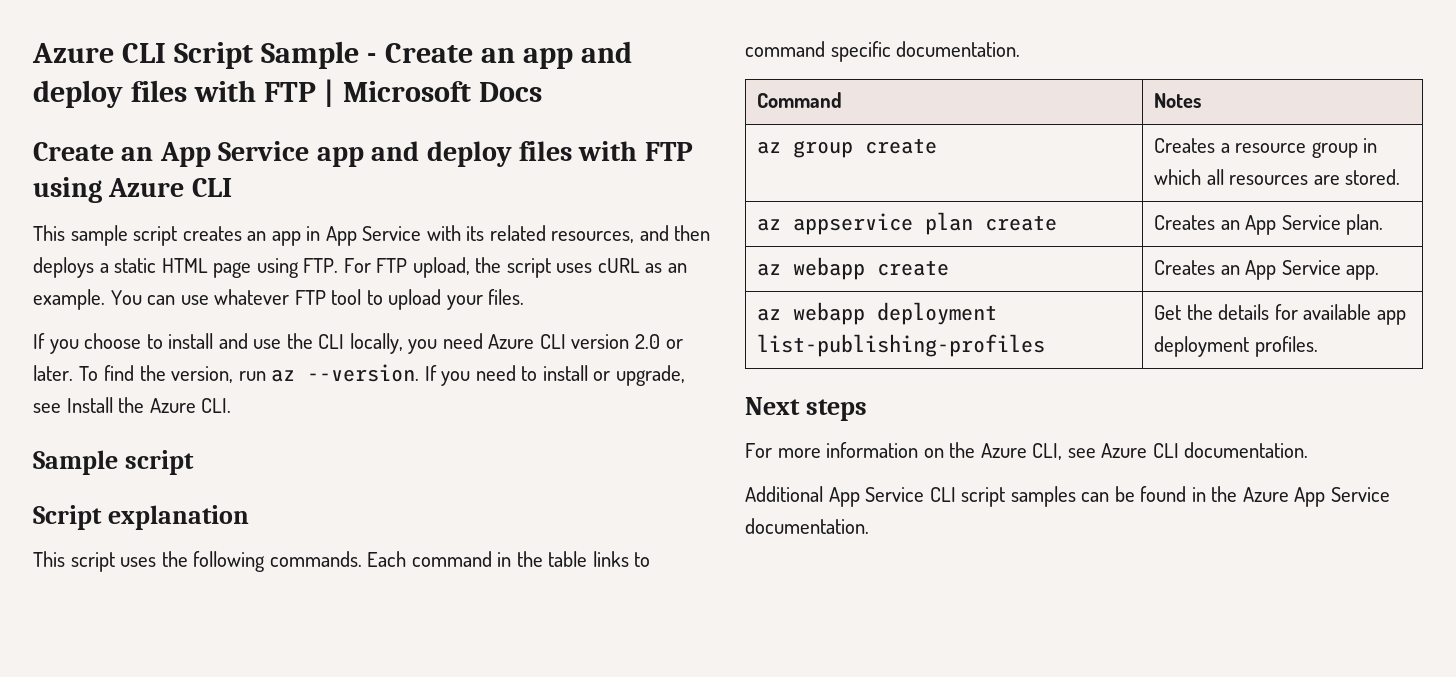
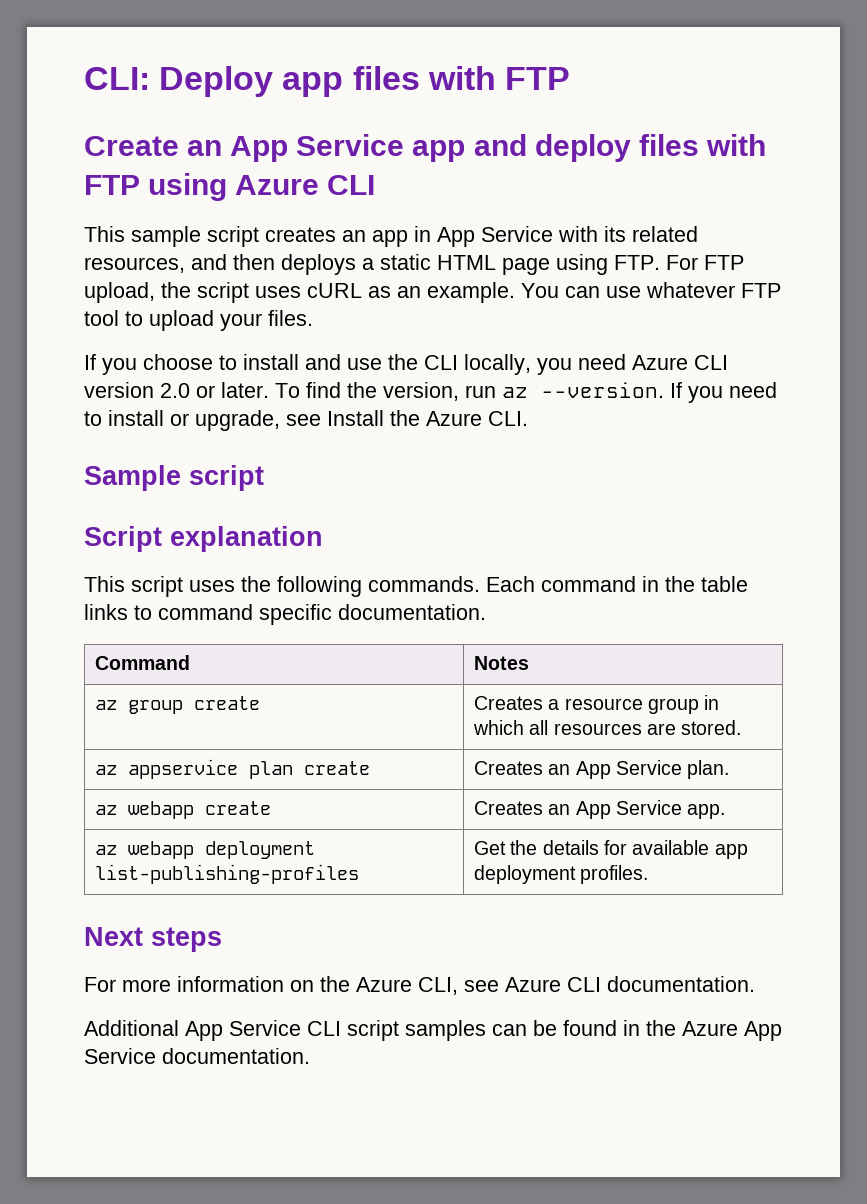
[32,41,632,69] [33,79,542,108] Azure CLI Script Sample - Create an app and deploy files with FTP | Microsoft Docs -> [84,66,570,97] CLI: Deploy app files with FTP

